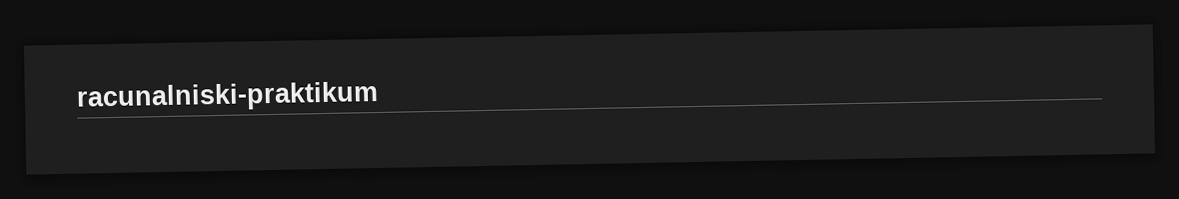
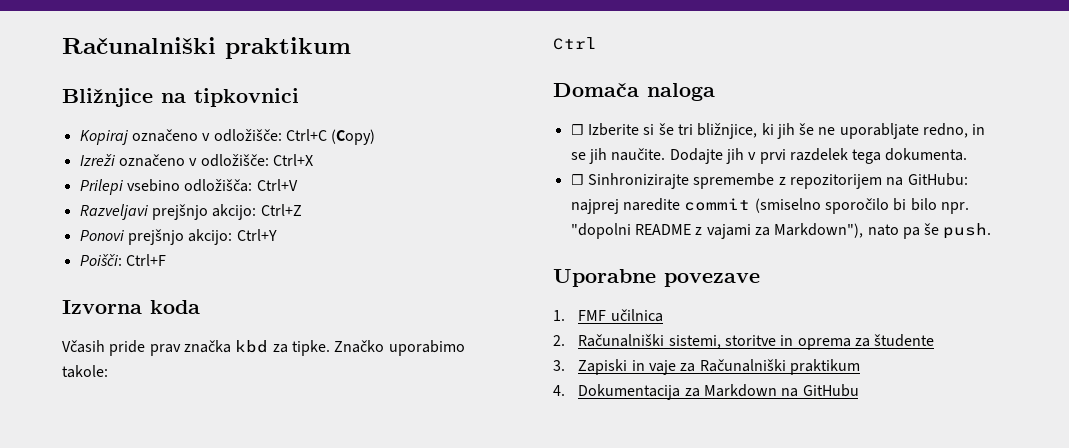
[76,80,379,113] racunalniski-praktikum -> [62,37,351,59] [62,88,299,107] [79,129,376,145] [79,154,313,167] [79,179,298,195] [79,204,302,220] [79,229,277,245] [79,254,166,266] [62,300,200,314] [62,340,465,356] [62,365,108,378] [553,37,597,50] [553,83,715,101] [570,123,986,139] [570,148,968,164] [570,173,968,189] [570,198,969,214] [570,223,992,239] [553,269,760,287] [553,309,663,322] [553,334,935,350] [553,359,860,375] [553,384,859,400] Računalniški praktikum // Bližnjice na tipkovnici // Kopiraj označeno v odložišče: Ctrl+C (Copy) // Izreži označeno v odložišče: Ctrl+X // Prilepi vsebino odložišča: Ctrl+V // Razveljavi prejšnjo akcijo: Ctrl+Z // Ponovi prejšnjo akcijo: Ctrl+Y // Poišči: Ctrl+F // Izvorna koda // Včasih pride prav značka kbd za tipke. Značko uporabimo takole: // Ctrl // Domača naloga // ☐ Izberite si še tri bližnjice, ki jih še ne uporabljate redno, in se jih naučite. Dodajte jih v prvi razdelek tega dokumenta. // ☐ Sinhronizirajte spremembe z repozitorijem na GitHubu: najprej naredite commit (smiselno sporočilo bi bilo npr. "dopolni README z vajami za Markdown"), nato pa še push. // Uporabne povezave // 1. FMF učilnica // 2. Računalniški sistemi, storitve in oprema za študente // 3. Zapiski in vaje za Računalniški praktikum // 4. Dokumentacija za Markdown na GitHubu

